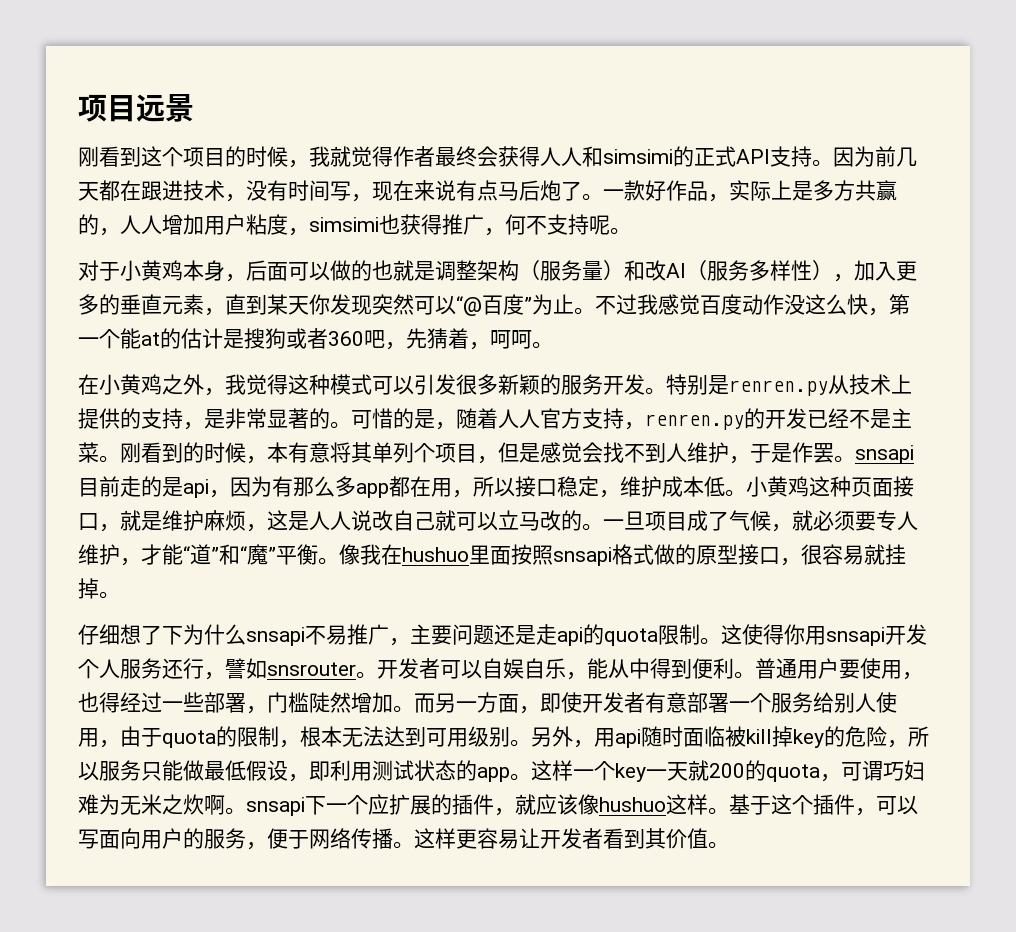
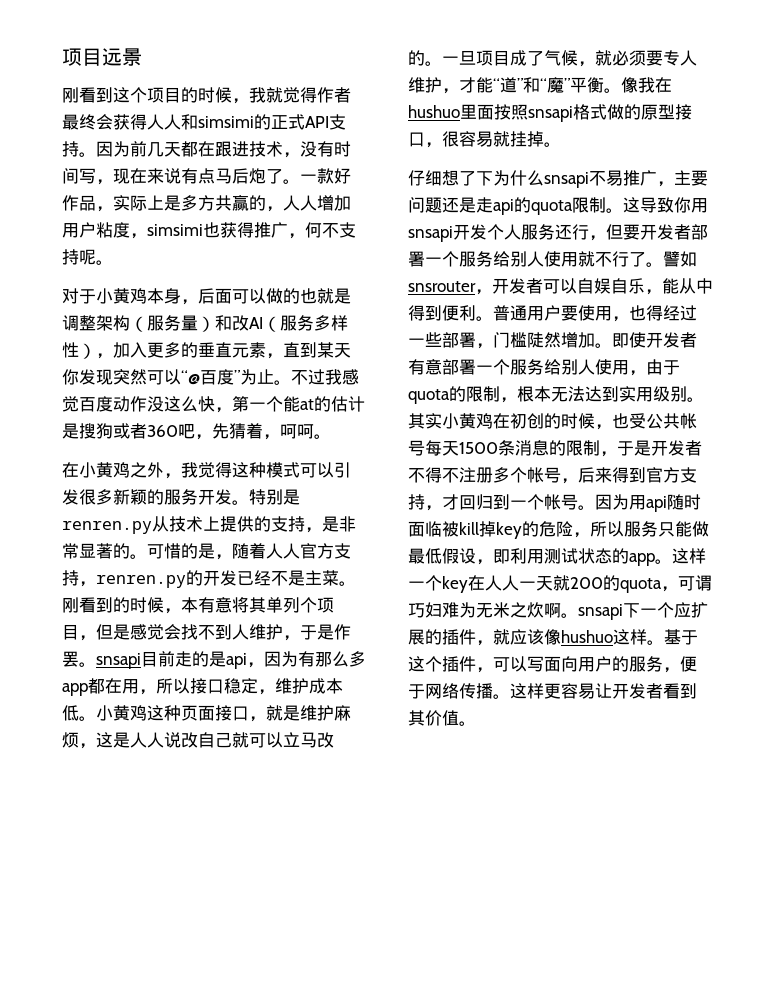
[742,624,784,645] 使得 -> [640,197,674,213] 导致
(225, 676) none -> [606,224,708,240] [408,251,663,267] 但要开发者部署一个服务给别人使用就不行了。
[356,671,377,679] 。 -> [475,289,492,295] ，
[414,692,540,714] 而另一方面， -> (612, 345) none
[426,728,447,747] 可 -> [619,386,636,402] 实
[531,726,594,748] 另外， -> [408,413,697,430] [408,440,702,457] [408,467,697,484] [408,494,629,511] 其实小黄鸡在初创的时候，也受公共帐号每天1500条消息的限制，于是开发者不得不注册多个帐号，后来得到官方支持，才回归到一个帐号。因为
(646, 772) none -> [468,575,519,591] 在人人

